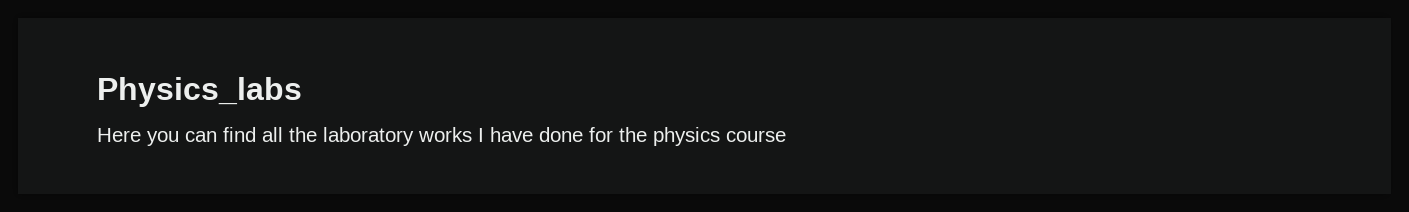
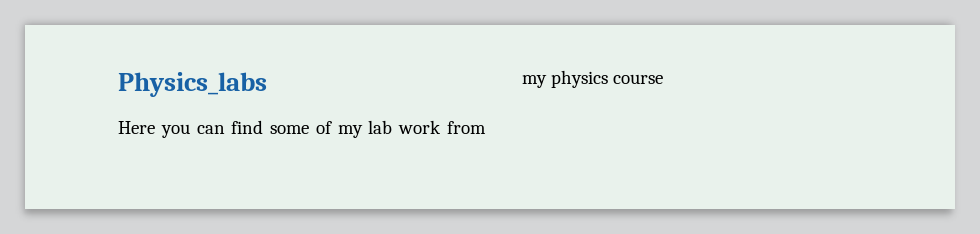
[262,127,647,146] all the laboratory works I have done for the -> [270,120,486,138] [522,75,547,88] some of my lab work from my

